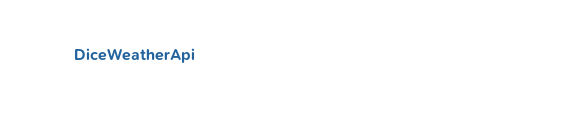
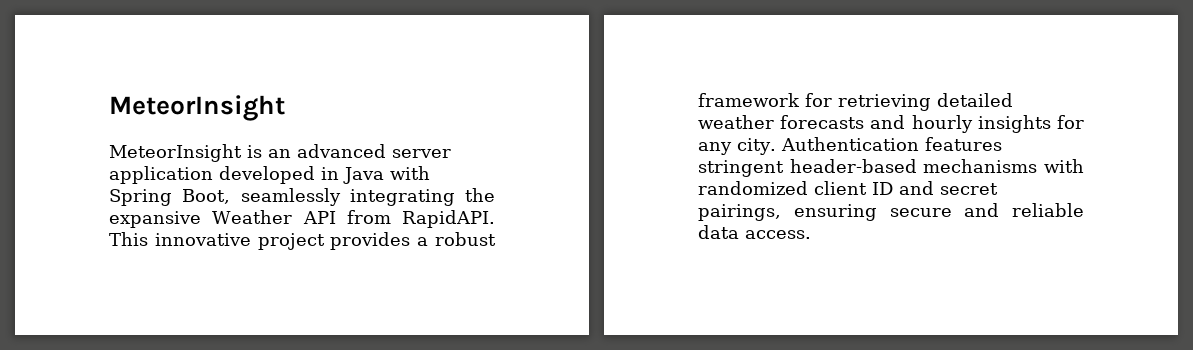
[74,48,195,63] DiceWeatherApi -> [109,95,285,121] [109,144,451,162] [109,166,430,184] [109,188,495,206] [109,210,495,228] [109,232,497,250] [698,93,1013,111] [698,115,1084,133] [698,137,1002,155] [698,159,1084,177] [698,181,998,195] [698,203,1084,221] [698,225,811,239] MeteorInsight // MeteorInsight is an advanced server application developed in Java with Spring Boot, seamlessly integrating the expansive Weather API from RapidAPI. This innovative project provides a robust framework for retrieving detailed weather forecasts and hourly insights for any city. Authentication features stringent header-based mechanisms with randomized client ID and secret pairings, ensuring secure and reliable data access.

